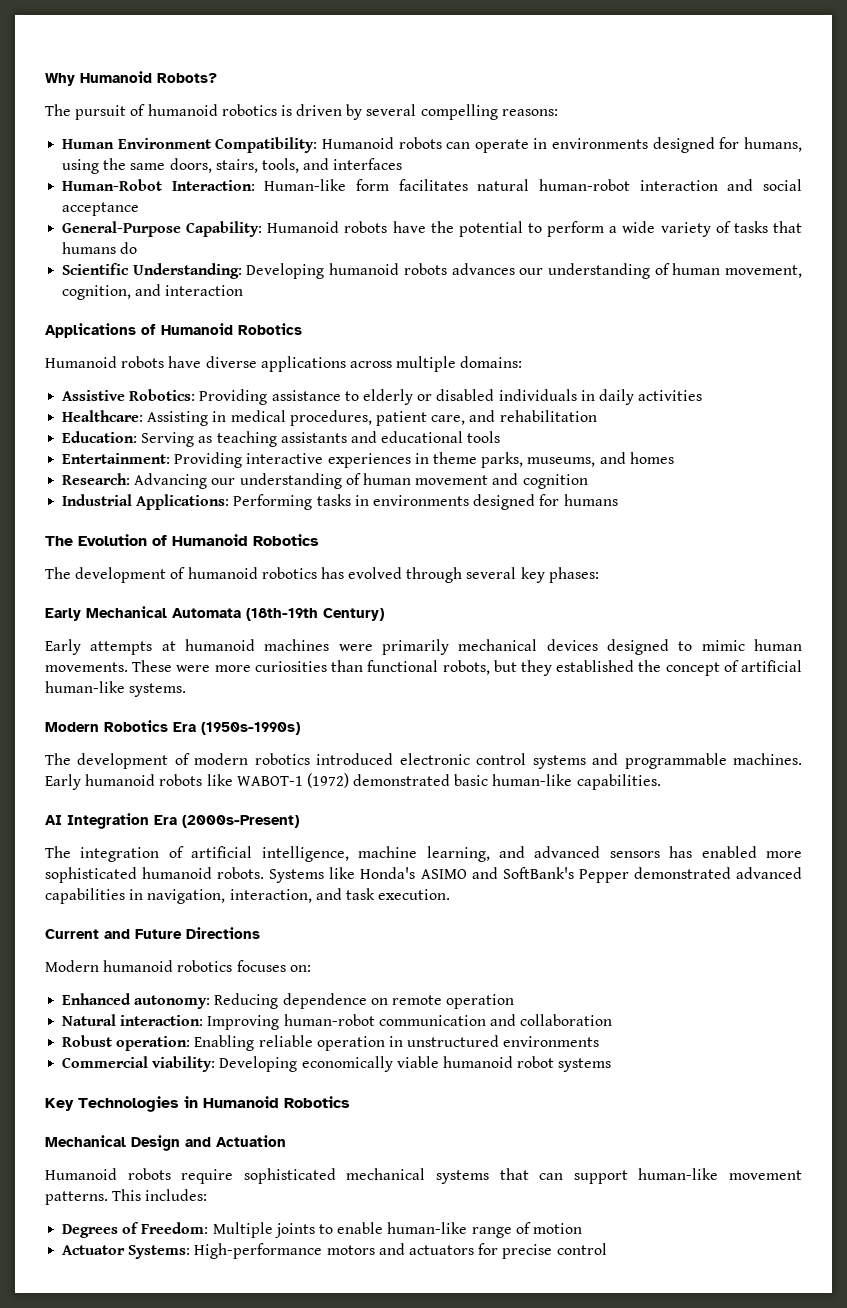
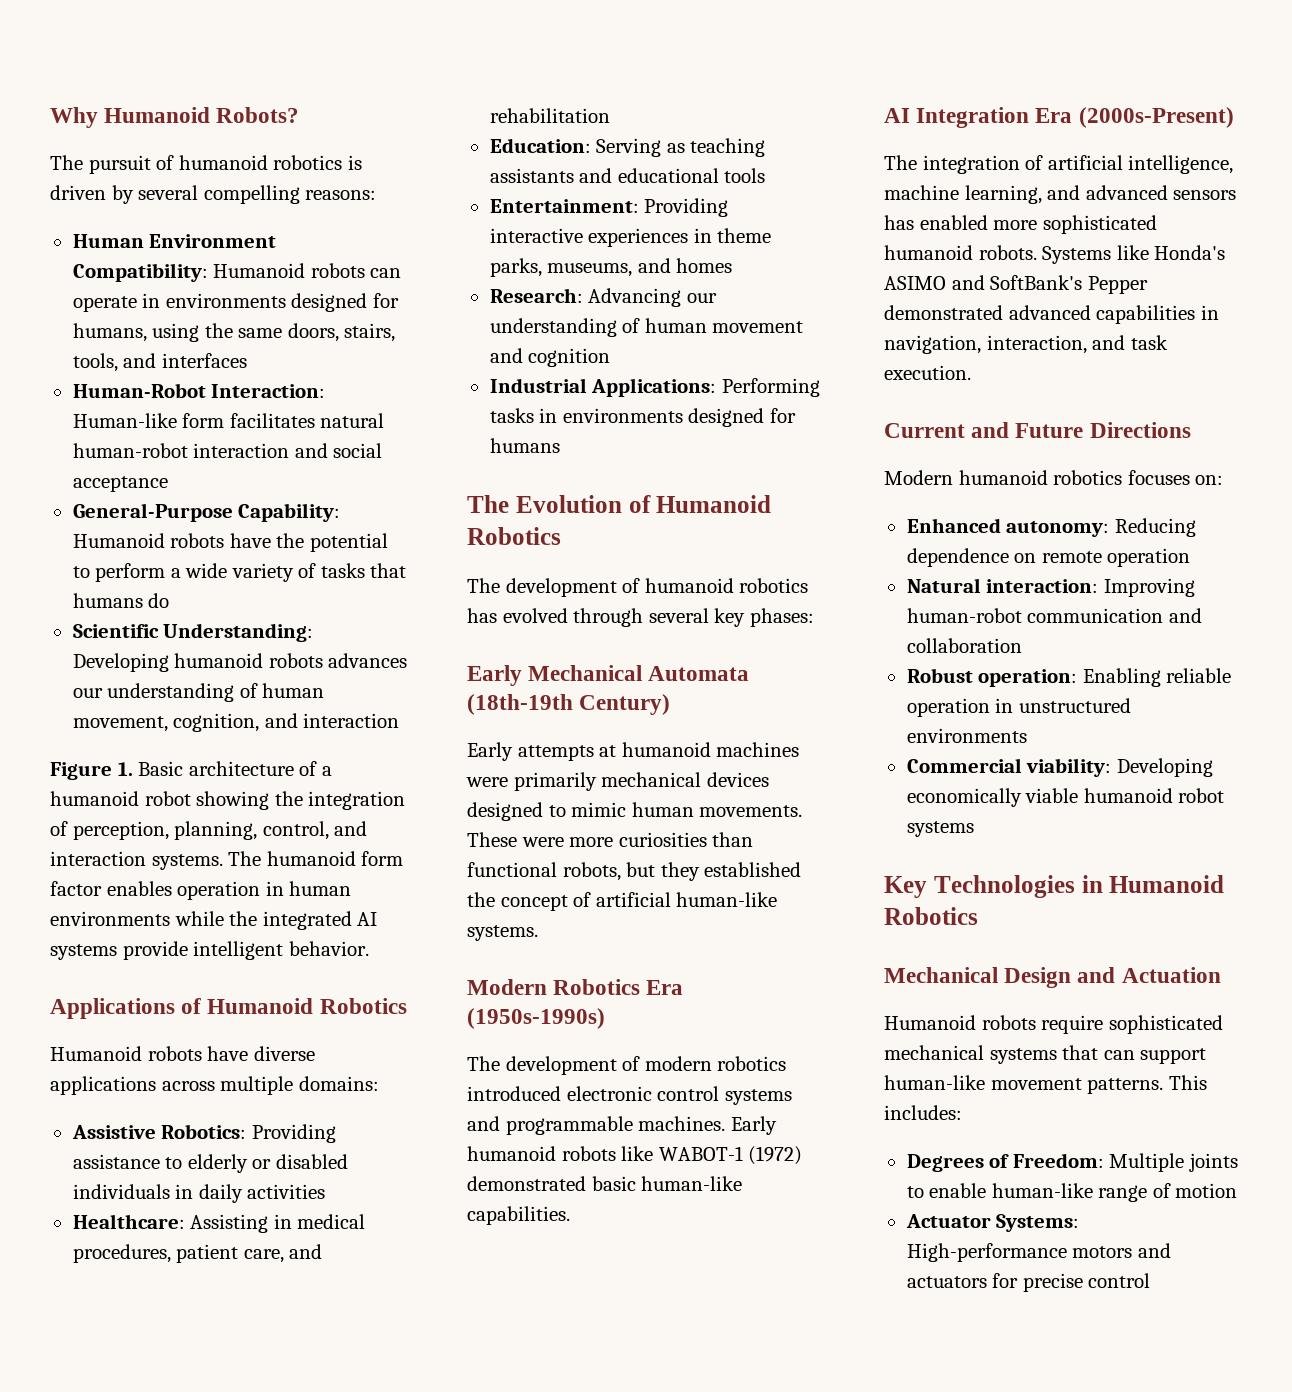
(244, 290) none -> [50,761,332,780] [50,791,406,810] [50,821,368,840] [50,851,404,870] [50,881,352,900] [50,911,378,930] [50,941,369,960] // Figure 1. Basic architecture of a humanoid robot showing the integration of perception, planning, control, and interaction systems. The humanoid form factor enables operation in human environments while the integrated AI systems provide intelligent behavior.

